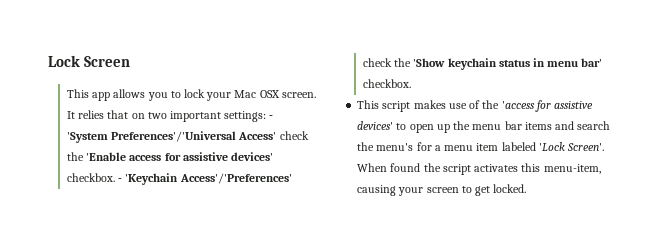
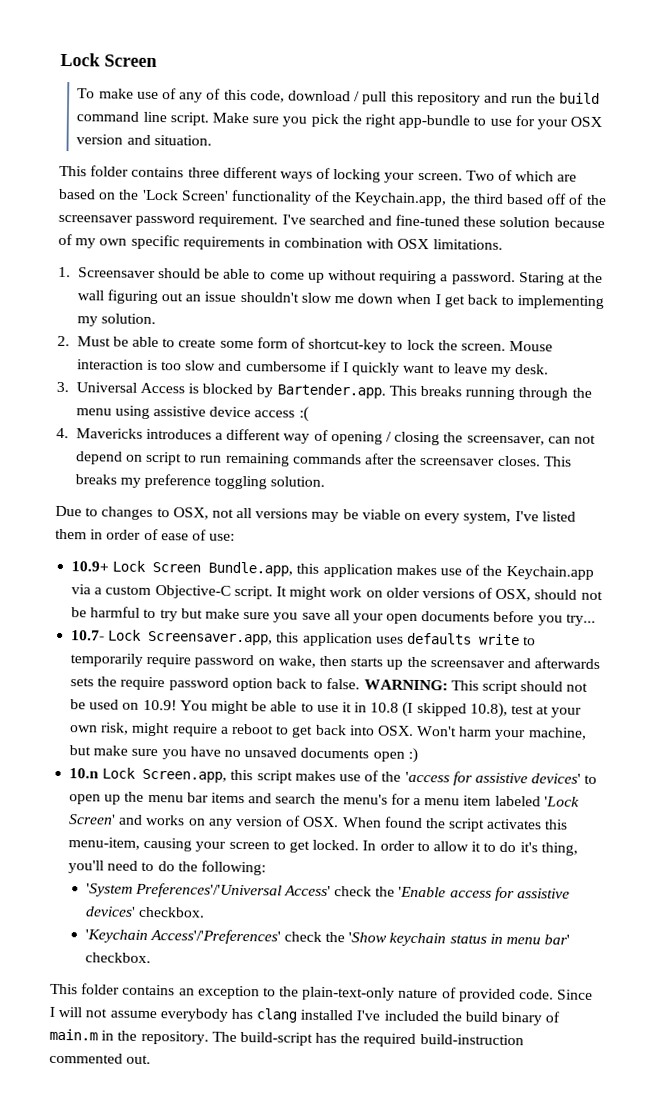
[66,89,316,101] [66,110,274,122] [66,131,309,143] [66,152,273,161] [66,173,292,185] [362,58,603,70] [362,79,411,88] [357,100,380,109] This app allows you to lock your Mac OSX screen. It relies that on two important settings: ⁃ 'System Preferences'/'Universal Access' check the 'Enable access for assistive devices' checkbox. ⁃ 'Keychain Access'/'Preferences' check the 'Show keychain status in menu bar' checkbox. // This -> [77,88,601,106] [76,111,603,130] [76,134,212,146] [59,165,578,183] [58,188,607,207] [58,212,605,229] [58,233,503,251] [58,266,604,286] [76,289,605,310] [76,313,156,327] [57,335,554,353] [76,359,550,378] [56,381,592,401] [75,405,309,422] [56,427,596,446] [75,451,572,467] [74,473,326,490] [55,505,576,525] [55,528,236,541] [71,560,594,580] [71,584,603,602] [71,606,596,626] [71,629,537,647] [70,653,601,670] [70,676,589,695] [70,699,583,718] [70,722,587,741] [69,745,418,763] [69,767,254,783] To make use of any of this code, download / pull this repository and run the build command line script. Make sure you pick the right app-bundle to use for your OSX version and situation. // This folder contains three different ways of locking your screen. Two of which are based on the 'Lock Screen' functionality of the Keychain.app, the third based off of the screensaver password requirement. I've searched and fine-tuned these solution because of my own specific requirements in combination with OSX limitations. // 1. Screensaver should be able to come up without requiring a password. Staring at the wall figuring out an issue shouldn't slow me down when I get back to implementing my solution. // 2. Must be able to create some form of shortcut-key to lock the screen. Mouse interaction is too slow and cumbersome if I quickly want to leave my desk. // 3. Universal Access is blocked by Bartender.app. This breaks running through the menu using assistive device access :( // 4. Mavericks introduces a different way of opening / closing the screensaver, can not depend on script to run remaining commands after the screensaver closes. This breaks my preference toggling solution. // Due to changes to OSX, not all versions may be viable on every system, I've listed them in order of ease of use: // 10.9+ Lock Screen Bundle.app, this application makes use of the Keychain.app via a custom Objective-C script. It might work on older versions of OSX, should not be harmful to try but make sure you save all your open documents before you try... // 10.7- Lock Screensaver.app, this application uses defaults write to temporarily require password on wake, then starts up the screensaver and afterwards sets the require password option back to false. WARNING: This script should not be used on 10.9! You might be able to use it in 10.8 (I skipped 10.8), test at your own risk, might require a reboot to get back into OSX. Won't harm your machine, but make sure you have no unsaved documents open :) // 10.n Lock Screen.app, this
[567,143,605,151] Screen'. -> [68,814,340,829] Screen' and works on any version of OSX.
(527, 188) none -> [362,840,578,856] [68,860,266,876] [85,882,571,902] [84,906,205,918] [84,929,571,947] [84,952,151,964] [50,983,594,1003] [49,1006,561,1026] [49,1028,524,1047] [49,1052,152,1065] In order to allow it to do it's thing, you'll need to do the following: // 'System Preferences'/'Universal Access' check the 'Enable access for assistive devices' checkbox. // 'Keychain Access'/'Preferences' check the 'Show keychain status in menu bar' checkbox. // This folder contains an exception to the plain-text-only nature of provided code. Since I will not assume everybody has clang installed I've included the build binary of main.m in the repository. The build-script has the required build-instruction commented out.

